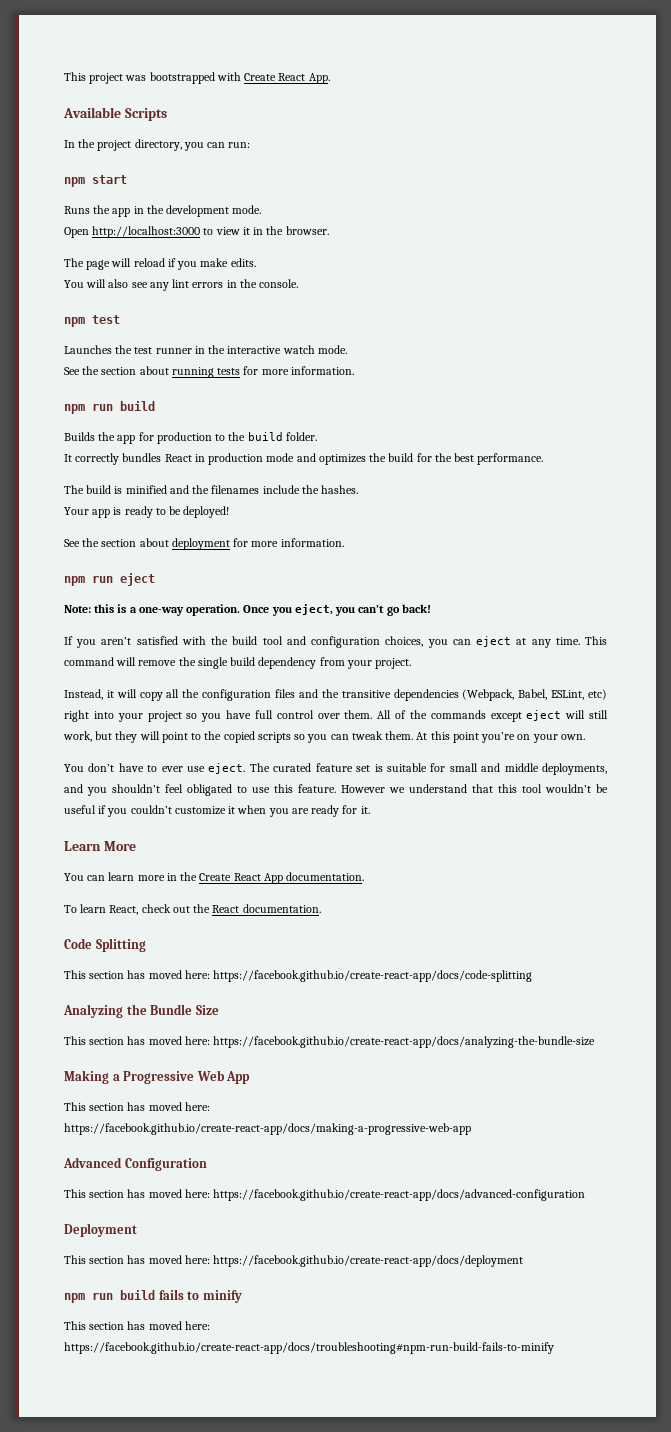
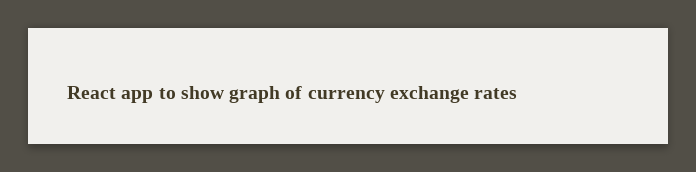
[64,72,330,84] [63,107,167,121] [64,139,251,151] [64,175,127,187] [64,205,262,217] [64,226,329,238] [64,258,256,270] [64,279,299,291] [64,315,120,327] [64,345,347,354] [64,366,354,378] [64,401,155,414] [64,432,317,444] [64,453,544,465] [64,485,359,494] [64,506,230,518] [64,538,344,550] [64,573,155,586] [64,604,431,616] [64,636,607,648] [64,657,412,669] [64,689,608,701] [64,710,608,722] [63,731,585,743] [64,763,608,775] [64,784,608,796] [64,805,370,817] [64,841,136,851] [64,872,365,884] [64,904,321,915] [64,938,146,952] [64,970,533,982] [63,1004,219,1018] [64,1036,596,1048] [64,1070,251,1084] [64,1102,210,1111] [64,1123,471,1135] [63,1157,207,1171] [64,1189,586,1201] [64,1223,137,1237] [64,1255,524,1267] [64,1289,242,1303] [64,1321,210,1330] [64,1342,554,1354] This project was bootstrapped with Create React App. // Available Scripts // In the project directory, you can run: // npm start // Runs the app in the development mode. // Open http://localhost:3000 to view it in the browser. // The page will reload if you make edits. // You will also see any lint errors in the console. // npm test // Launches the test runner in the interactive watch mode. // See the section about running tests for more information. // npm run build // Builds the app for production to the build folder. // It correctly bundles React in production mode and optimizes the build for the best performance. // The build is minified and the filenames include the hashes. // Your app is ready to be deployed! // See the section about deployment for more information. // npm run eject // Note: this is a one-way operation. Once you eject, you can’t go back! // If you aren’t satisfied with the build tool and configuration choices, you can eject at any time. This command will remove the single build dependency from your project. // Instead, it will copy all the configuration files and the transitive dependencies (Webpack, Babel, ESLint, etc) right into your project so you have full control over them. All of the commands except eject will still work, but they will point to the copied scripts so you can tweak them. At this point you’re on your own. // You don’t have to ever use eject. The curated feature set is suitable for small and middle deployments, and you shouldn’t feel obligated to use this feature. However we understand that this tool wouldn’t be useful if you couldn’t customize it when you are ready for it. // Learn More // You can learn more in the Create React App documentation. // To learn React, check out the React documentation. // Code Splitting // This section has moved here: https://facebook.github.io/create-react-app/docs/code-splitting // Analyzing the Bundle Size // This section has moved here: https://facebook.github.io/create-react-app/docs/analyzing-the-bundle-size // Making a Progressive Web App // This section has moved here: https://facebook.github.io/create-react-app/docs/making-a-progressive-web-app // Advanced Configuration // This section has moved here: https://facebook.github.io/create-react-app/docs/advanced-configuration // Deployment // This section has moved here: https://facebook.github.io/create-react-app/docs/deployment // npm run build fails to minify // This section has moved here: https://facebook.github.io/create-react-app/docs/troubleshooting#npm-run-build-fails-to-minify -> [67,86,518,103] React app to show graph of currency exchange rates

